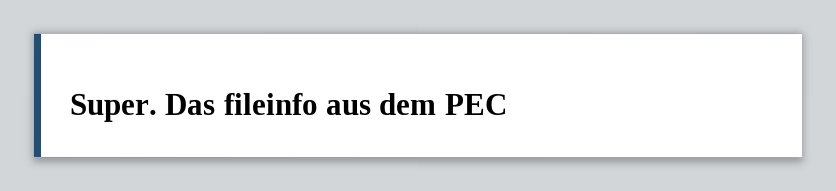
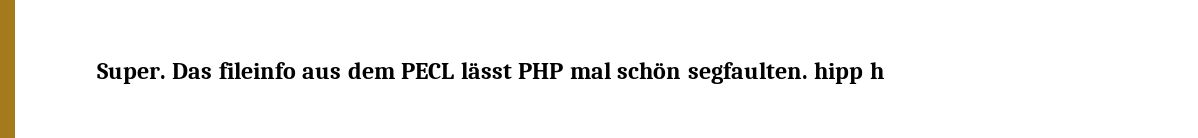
[443,94,508,116] PEC -> [401,62,884,84] PECL lässt PHP mal schön segfaulten. hipp h

